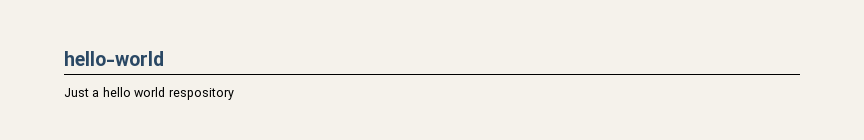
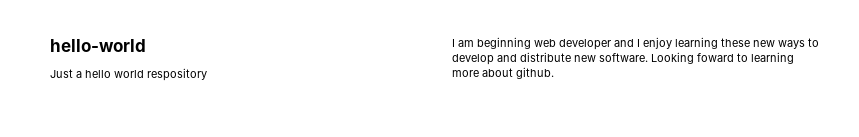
(234, 94) none -> [452,37,819,50] [452,52,794,65] [452,67,554,79] // I am beginning web developer and I enjoy learning these new ways to develop and distribute new software. Looking foward to learning more about github.

